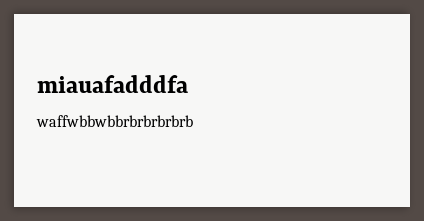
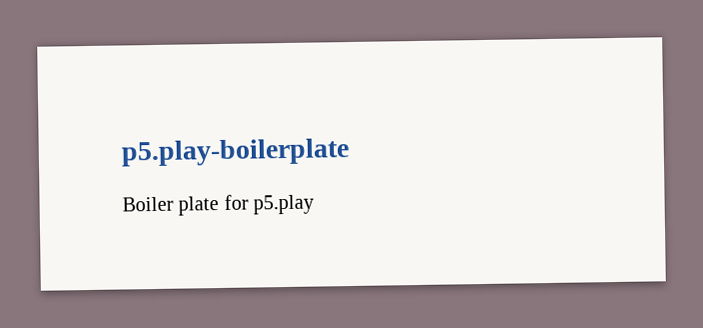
[37,75,188,93] [36,115,193,127] miauafadddfa // waffwbbwbbrbrbrbrbrb -> [121,138,349,167] [122,194,315,216] p5.play-boilerplate // Boiler plate for p5.play

